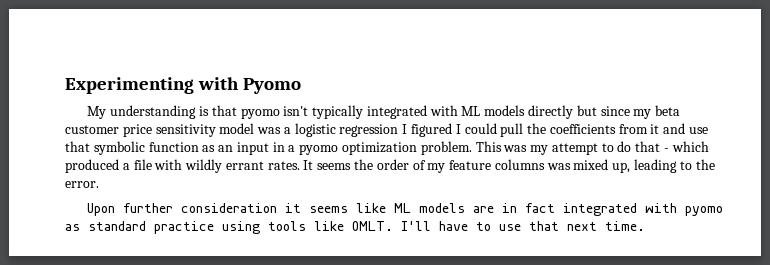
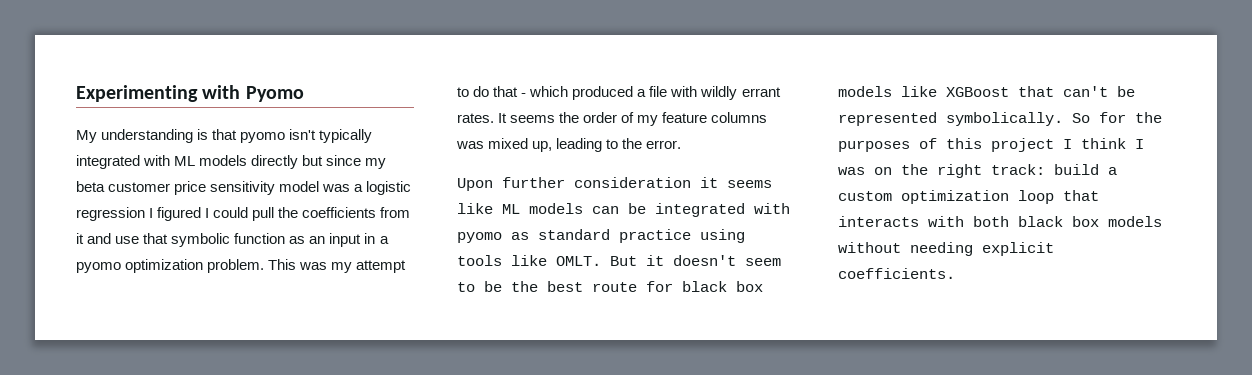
[473,203,556,213] are in fact -> [592,203,646,214] can be
[401,221,645,231] I'll have to use that next time. -> [610,255,781,266] [457,281,763,292] [838,86,1135,97] [838,112,1162,126] [838,138,1144,152] [838,164,1117,178] [838,190,1099,204] [838,216,1162,227] [838,242,1054,256] [838,268,955,279] But it doesn't seem to be the best route for black box models like XGBoost that can't be represented symbolically. So for the purposes of this project I think I was on the right track: build a custom optimization loop that interacts with both black box models without needing explicit coefficients.

